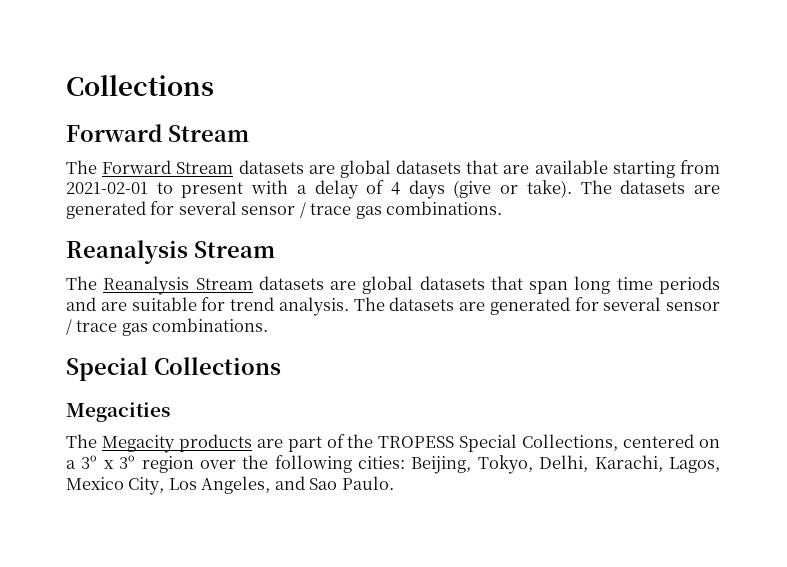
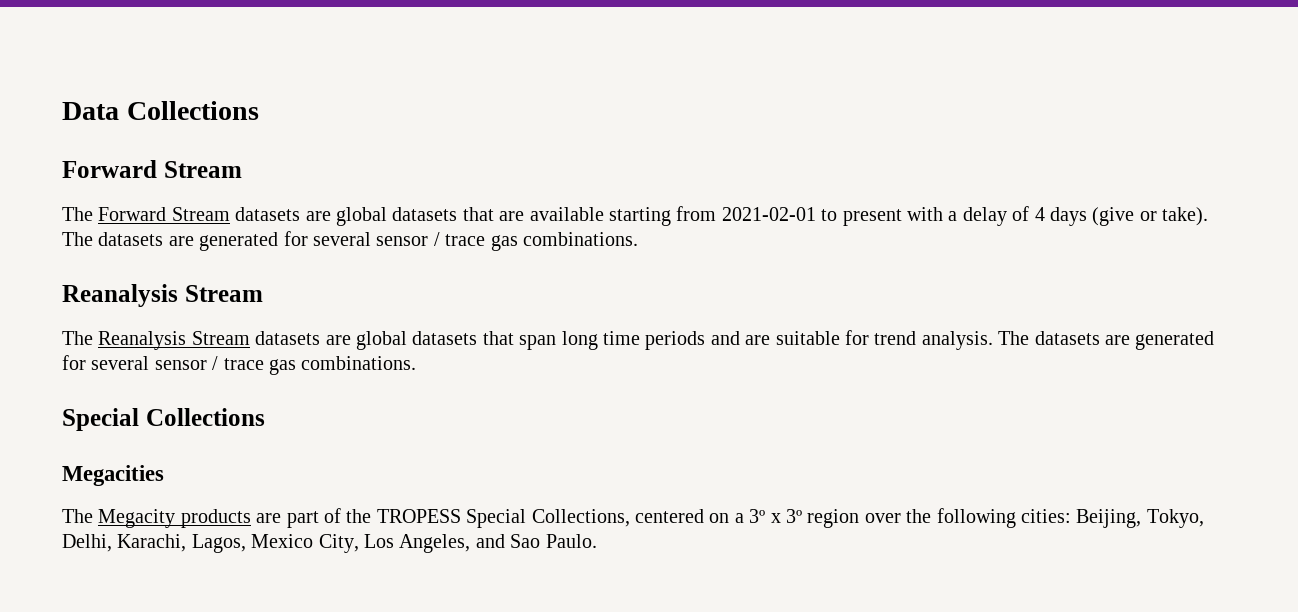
(66, 85) none -> [62,102,119,120] Data

